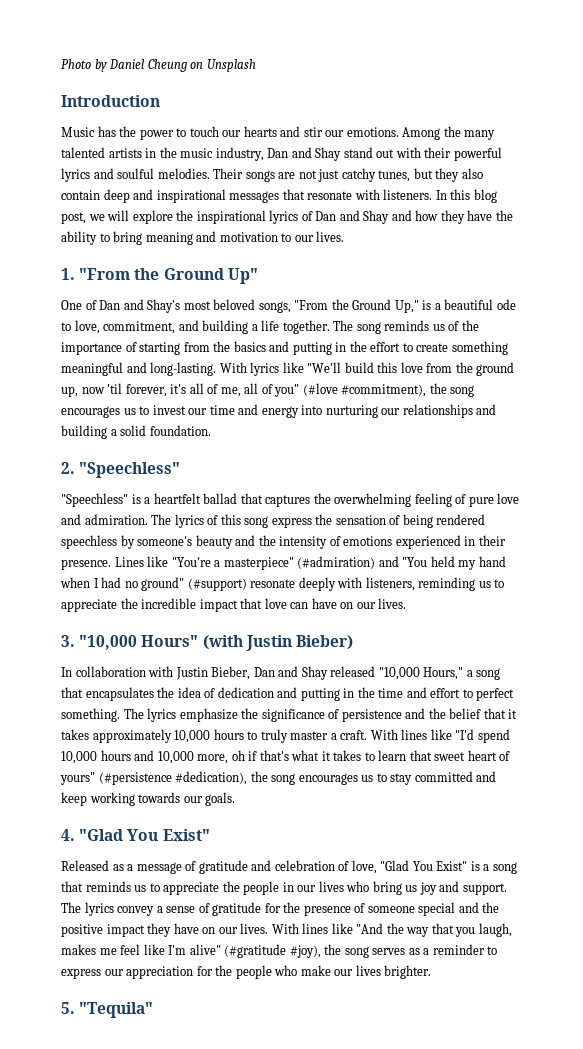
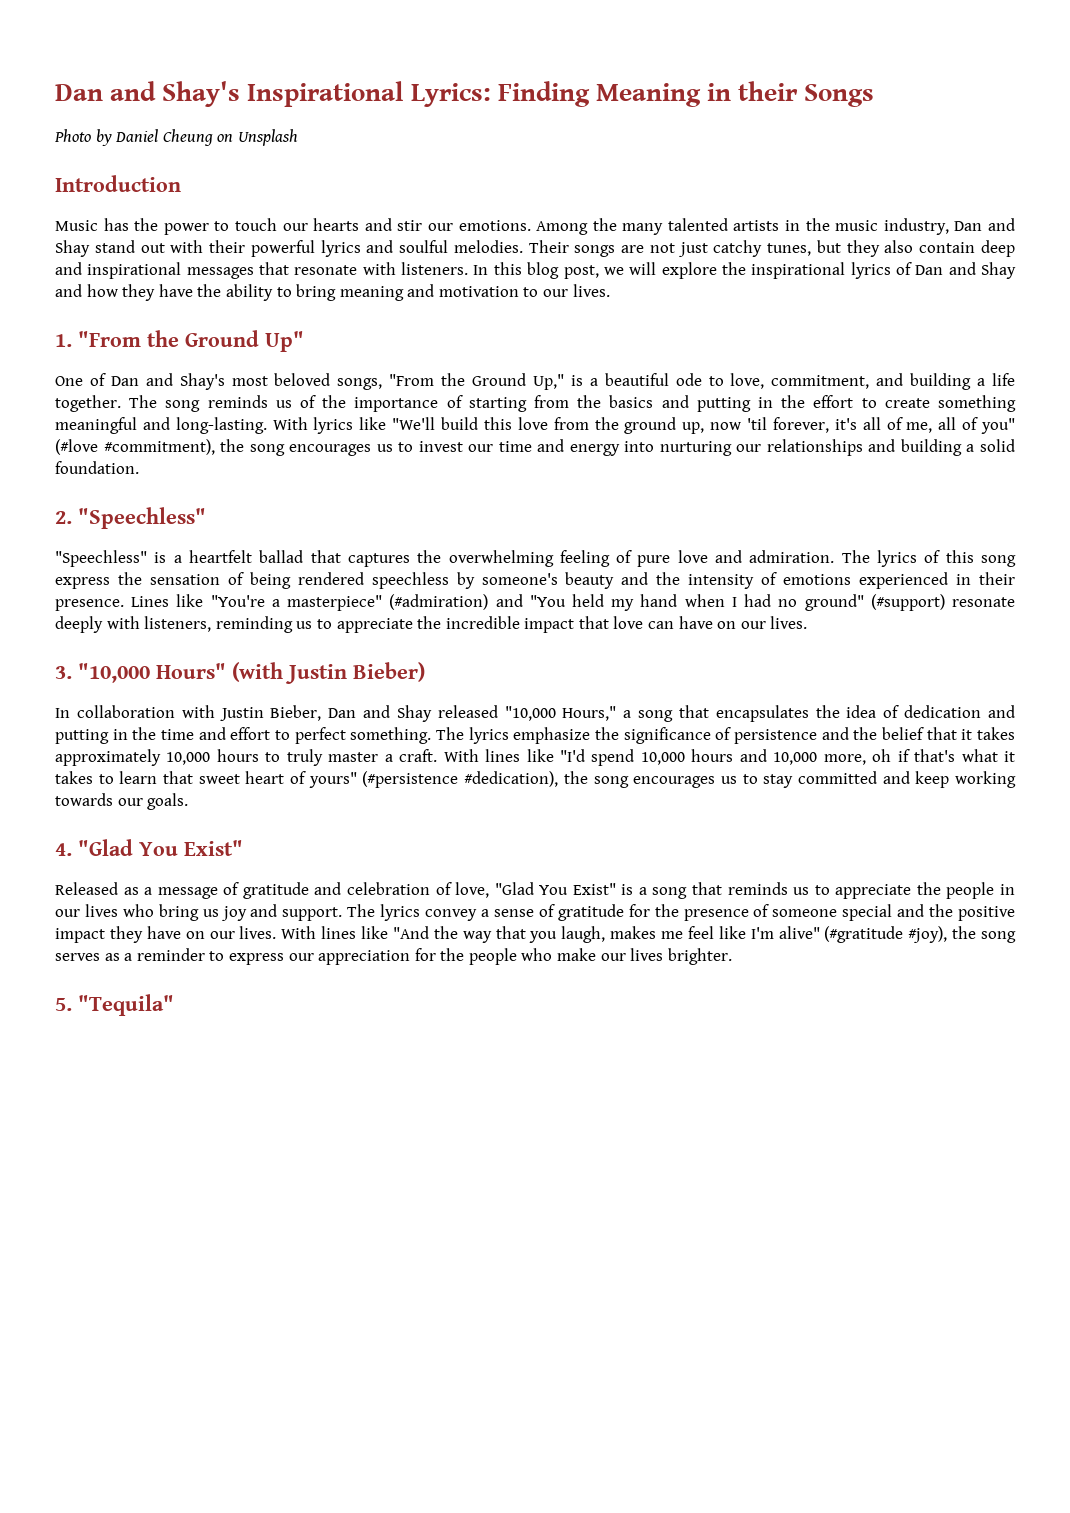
(61, 64) none -> [55,81,875,107] Dan and Shay's Inspirational Lyrics: Finding Meaning in their Songs //

